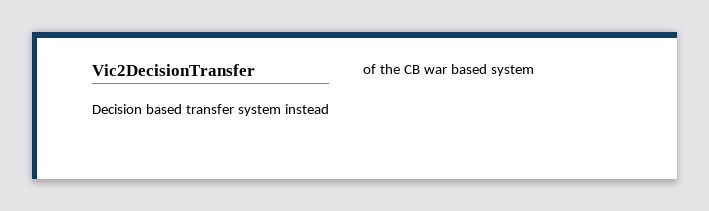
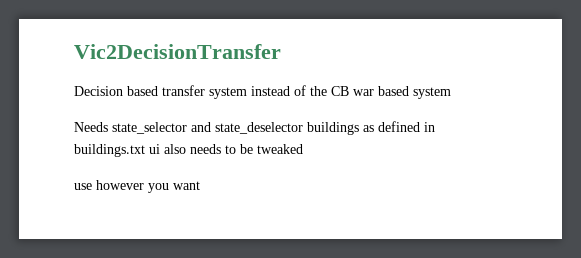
(534, 70) none -> [74,121,435,135] [74,144,303,157] [74,180,200,193] // Needs state_selector and state_deselector buildings as defined in buildings.txt ui also needs to be tweaked // use however you want

